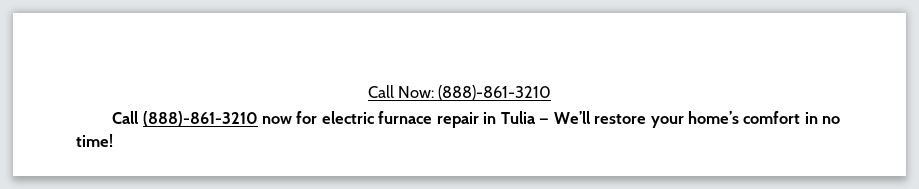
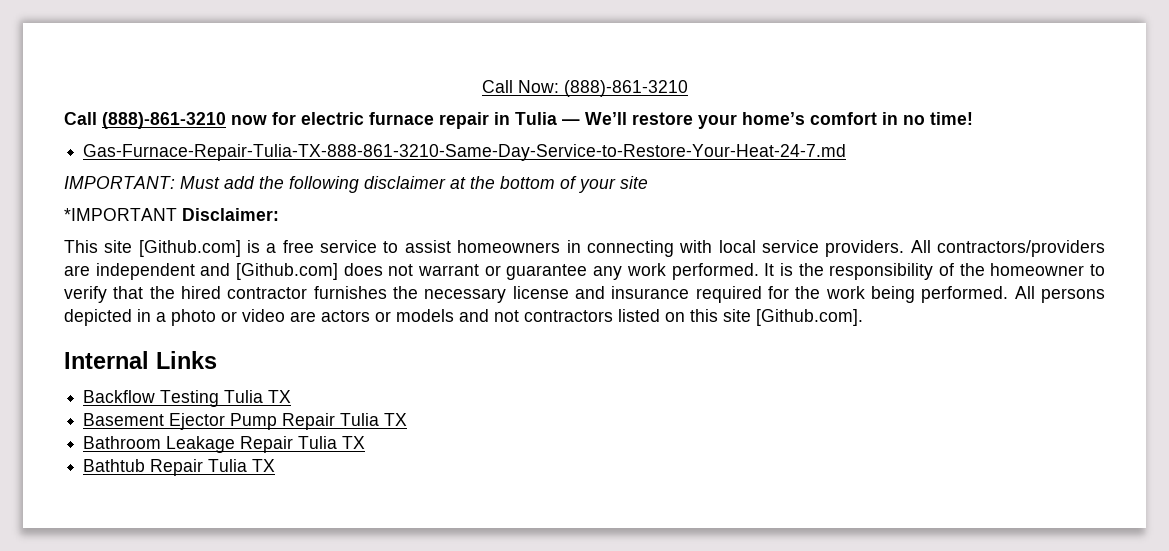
(113, 140) none -> [83,144,847,161] [64,176,648,193] [64,208,279,221] [64,240,1105,257] [64,263,1106,280] [64,286,1106,303] [64,309,863,326] [64,351,217,369] [83,390,292,407] [83,413,408,430] [83,436,366,453] [83,459,276,476] // Gas-Furnace-Repair-Tulia-TX-888-861-3210-Same-Day-Service-to-Restore-Your-Heat-24-7.md // IMPORTANT: Must add the following disclaimer at the bottom of your site // *IMPORTANT Disclaimer: // This site [Github.com] is a free service to assist homeowners in connecting with local service providers. All contractors/providers are independent and [Github.com] does not warrant or guarantee any work performed. It is the responsibility of the homeowner to verify that the hired contractor furnishes the necessary license and insurance required for the work being performed. All persons depicted in a photo or video are actors or models and not contractors listed on this site [Github.com]. // Internal Links // Backflow Testing Tulia TX // Basement Ejector Pump Repair Tulia TX // Bathroom Leakage Repair Tulia TX // Bathtub Repair Tulia TX

